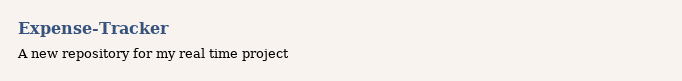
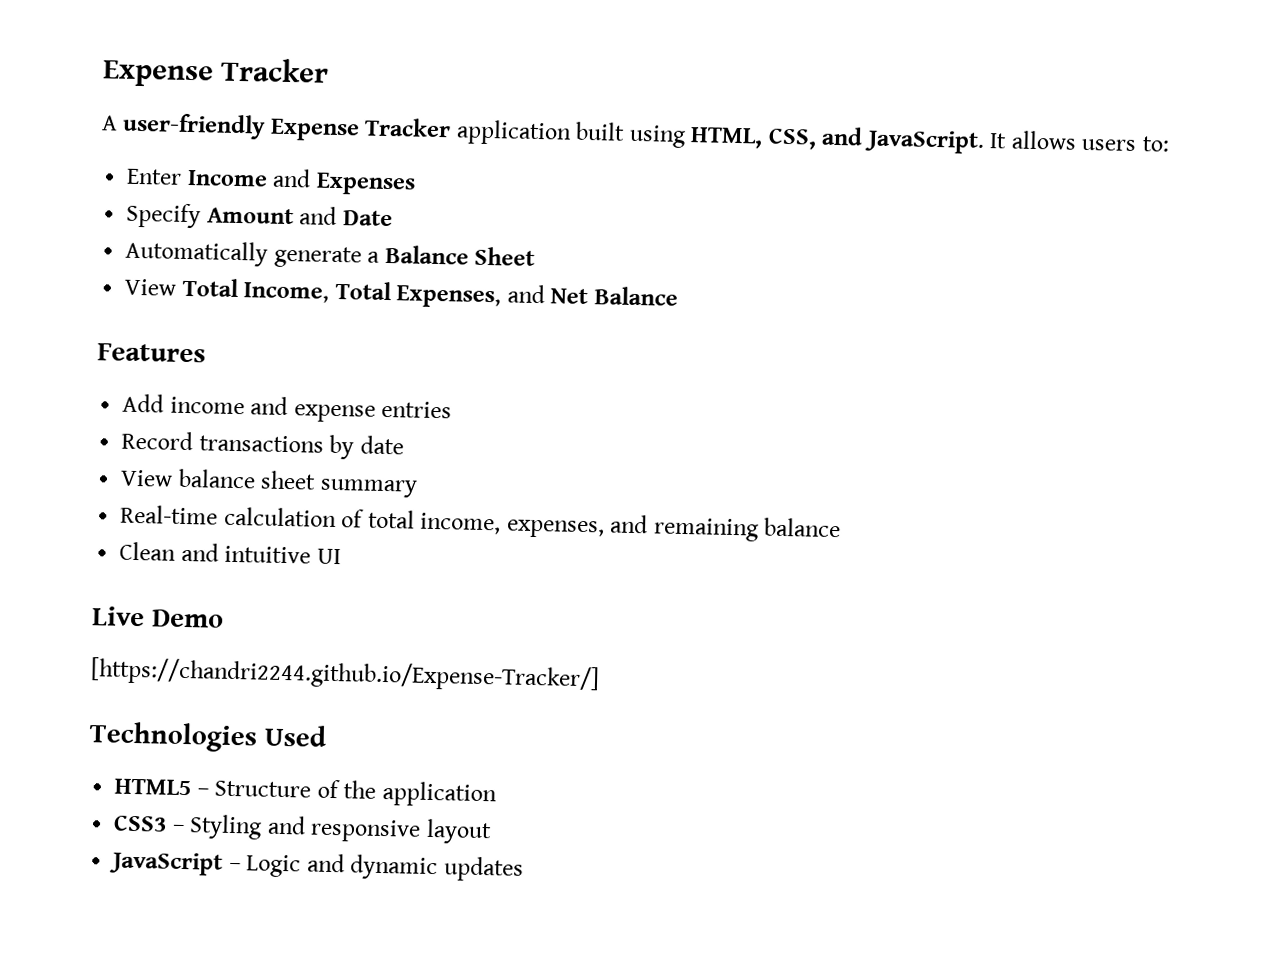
[18,22,169,37] Expense-Tracker -> [102,57,330,88] Expense Tracker
[31,48,289,61] new repository for my real time project -> [122,112,1170,154] [126,168,416,196] [126,202,393,229] [125,239,536,269] [124,277,678,309] [97,343,206,363] [122,393,453,423] [121,430,404,460] [120,468,418,498] [120,504,842,542] [119,541,341,565] [92,606,224,628] [90,657,600,693] [89,721,328,753] [114,778,497,808] [113,814,492,845] [109,851,524,882] user-friendly Expense Tracker application built using HTML, CSS, and JavaScript. It allows users to: // Enter Income and Expenses // Specify Amount and Date // Automatically generate a Balance Sheet // View Total Income, Total Expenses, and Net Balance // Features // Add income and expense entries // Record transactions by date // View balance sheet summary // Real-time calculation of total income, expenses, and remaining balance // Clean and intuitive UI // Live Demo // [https://chandri2244.github.io/Expense-Tracker/] // Technologies Used // HTML5 – Structure of the application // CSS3 – Styling and responsive layout // JavaScript – Logic and dynamic updates

